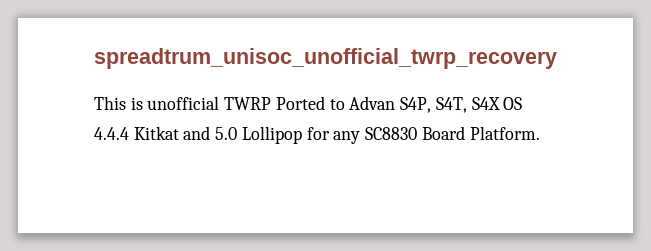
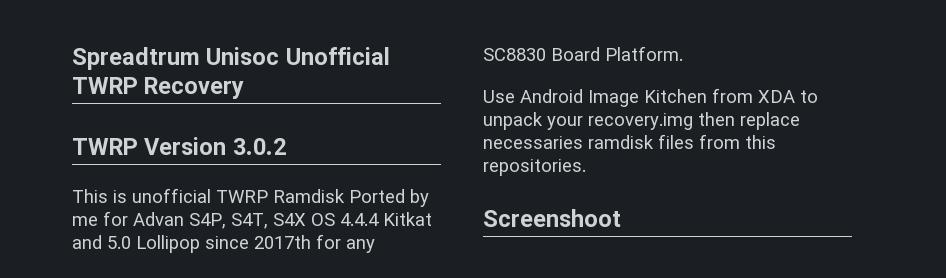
[94,48,557,69] spreadtrum_unisoc_unofficial_twrp_recovery -> [72,47,390,70] [72,77,245,99] [72,137,286,155] Spreadtrum Unisoc Unofficial TWRP Recovery // TWRP Version 3.0.2
[275,96,345,110] Ported to -> [273,189,429,207] [72,211,128,226] Ramdisk Ported by me for
(302, 135) none -> [205,235,311,249] since 2017th
(540, 133) none -> [483,88,818,107] [483,112,800,130] [483,134,776,149] [483,159,586,176] [483,209,621,227] // Use Android Image Kitchen from XDA to unpack your recovery.img then replace necessaries ramdisk files from this repositories. // Screenshoot

